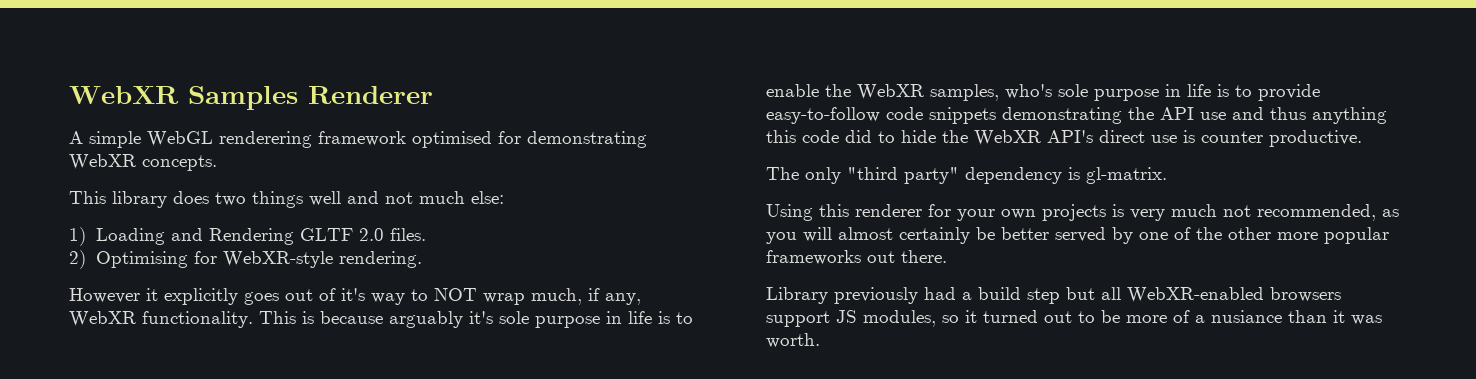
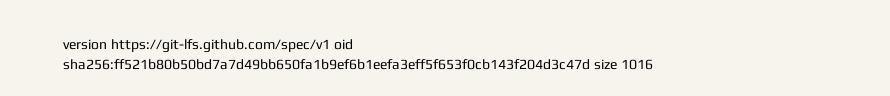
[69,86,433,110] [69,131,647,148] [69,154,217,171] [69,191,504,208] [69,227,427,246] [69,250,423,269] [69,288,641,305] [69,311,693,328] [766,84,1320,101] [766,107,1387,124] [766,130,1362,147] [766,167,1167,184] [766,204,1399,221] [766,227,1389,244] [766,250,947,265] [766,287,1341,304] [766,310,1382,327] [766,333,820,348] WebXR Samples Renderer // A simple WebGL renderering framework optimised for demonstrating WebXR concepts. // This library does two things well and not much else: // 1) Loading and Rendering GLTF 2.0 files. // 2) Optimising for WebXR-style rendering. // However it explicitly goes out of it's way to NOT wrap much, if any, WebXR functionality. This is because arguably it's sole purpose in life is to enable the WebXR samples, who's sole purpose in life is to provide easy-to-follow code snippets demonstrating the API use and thus anything this code did to hide the WebXR API's direct use is counter productive. // The only "third party" dependency is gl-matrix. // Using this renderer for your own projects is very much not recommended, as you will almost certainly be better served by one of the other more popular frameworks out there. // Library previously had a build step but all WebXR-enabled browsers support JS modules, so it turned out to be more of a nusiance than it was worth. -> [63,39,353,53] [63,59,653,70] version https://git-lfs.github.com/spec/v1 oid sha256:ff521b80b50bd7a7d49bb650fa1b9ef6b1eefa3eff5f653f0cb143f204d3c47d size 1016

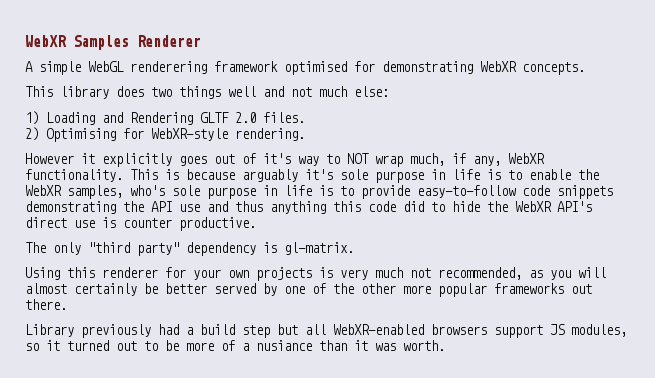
[63,39,353,53] [63,59,653,70] version https://git-lfs.github.com/spec/v1 oid sha256:ff521b80b50bd7a7d49bb650fa1b9ef6b1eefa3eff5f653f0cb143f204d3c47d size 1016 -> [25,35,201,50] [25,61,585,75] [25,86,389,99] [25,111,305,125] [25,127,305,142] [25,153,545,167] [25,169,599,183] [25,185,613,199] [25,201,592,214] [25,217,256,231] [25,242,354,256] [25,267,606,281] [25,283,592,297] [25,299,67,310] [25,324,627,338] [25,340,445,351] WebXR Samples Renderer // A simple WebGL renderering framework optimised for demonstrating WebXR concepts. // This library does two things well and not much else: // 1) Loading and Rendering GLTF 2.0 files. // 2) Optimising for WebXR-style rendering. // However it explicitly goes out of it's way to NOT wrap much, if any, WebXR functionality. This is because arguably it's sole purpose in life is to enable the WebXR samples, who's sole purpose in life is to provide easy-to-follow code snippets demonstrating the API use and thus anything this code did to hide the WebXR API's direct use is counter productive. // The only "third party" dependency is gl-matrix. // Using this renderer for your own projects is very much not recommended, as you will almost certainly be better served by one of the other more popular frameworks out there. // Library previously had a build step but all WebXR-enabled browsers support JS modules, so it turned out to be more of a nusiance than it was worth.

